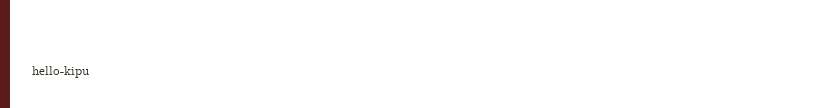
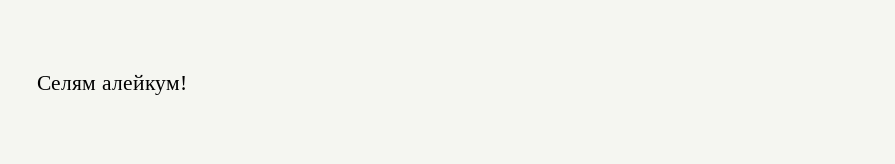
[32,66,89,78] hello-kipu -> [37,74,187,95] Селям алейкум!

